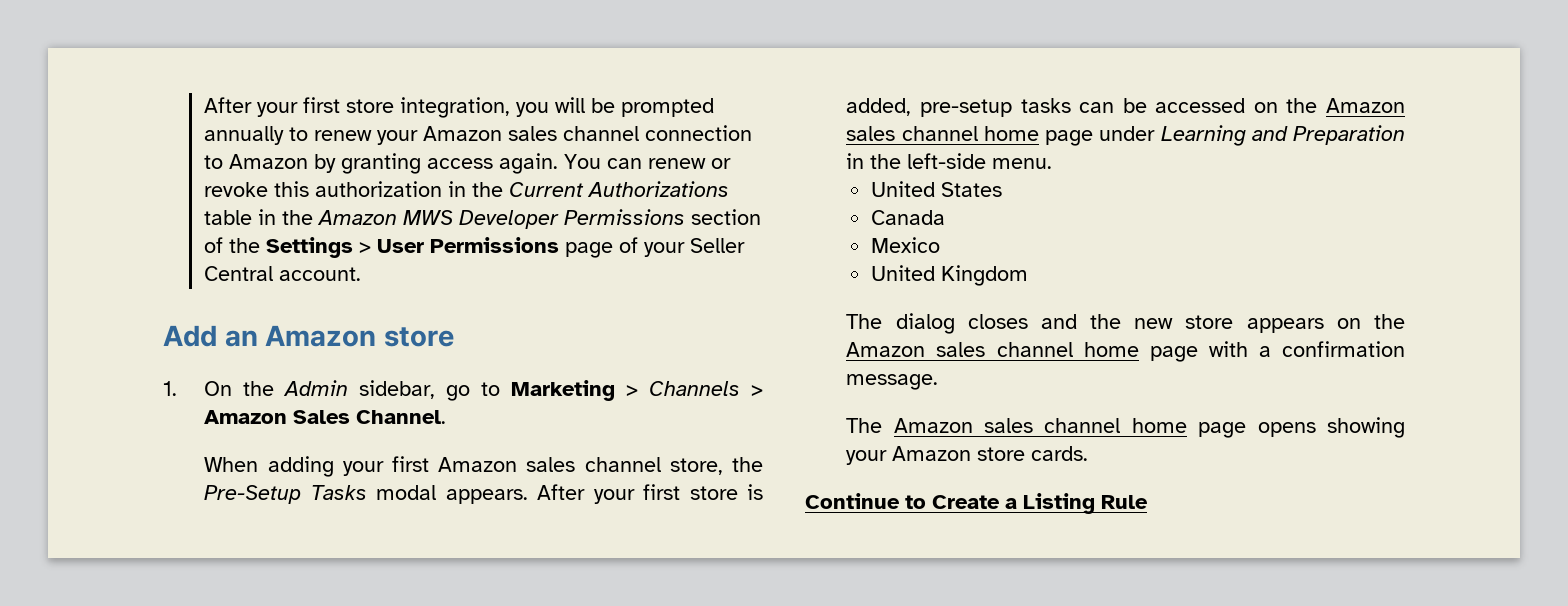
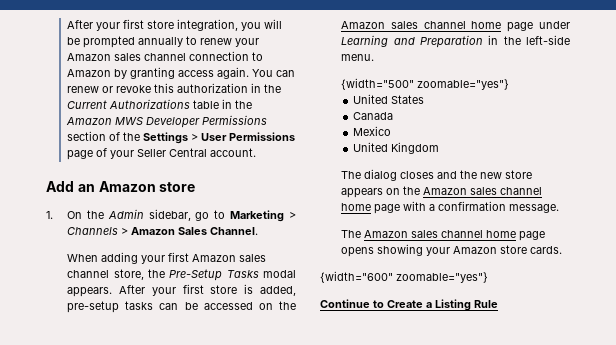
(1053, 163) none -> [341,78,510,90] // {width="500" zoomable="yes"}
(1089, 453) none -> [320,271,488,283] // {width="600" zoomable="yes"}

